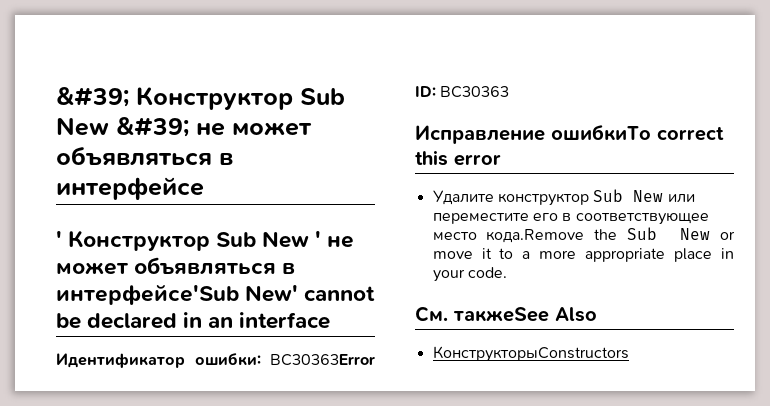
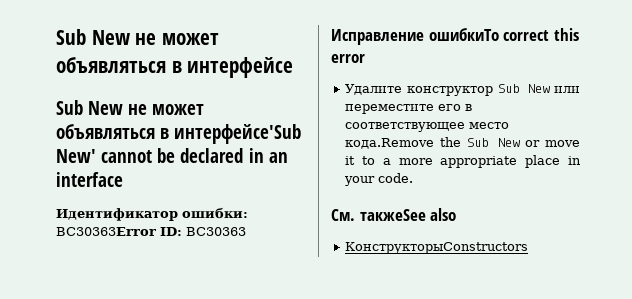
[56,86,345,110] [56,117,189,137] &#39; Конструктор Sub New &#39; -> [56,29,130,45] Sub New
[56,230,322,251] ' Конструктор Sub New ' -> [56,100,124,115] Sub New
[555,307,597,322] Also -> [430,208,457,221] also

